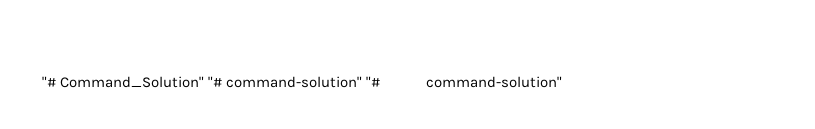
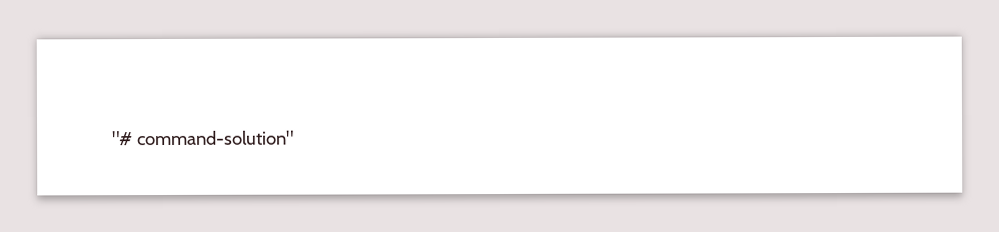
[42,76,381,88] "# Command_Solution" "# command-solution" "# -> [112,131,133,146] "#

